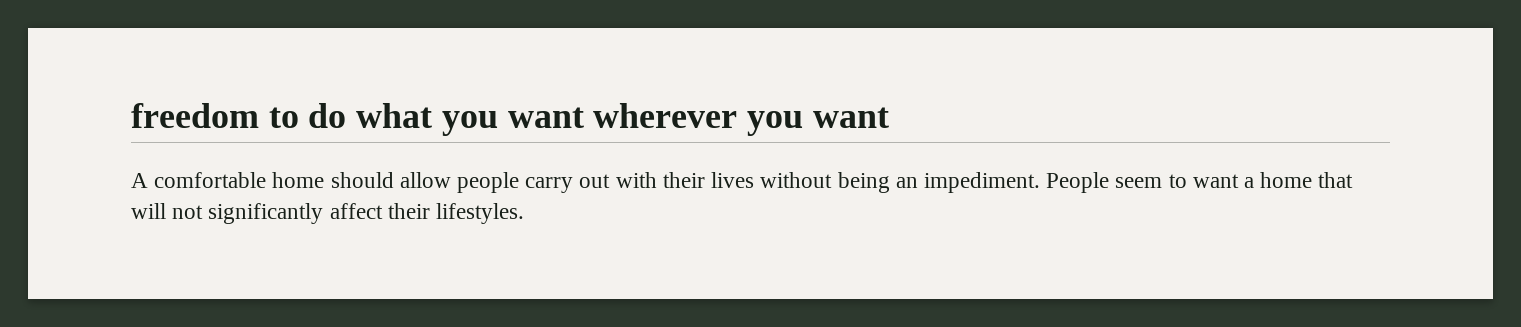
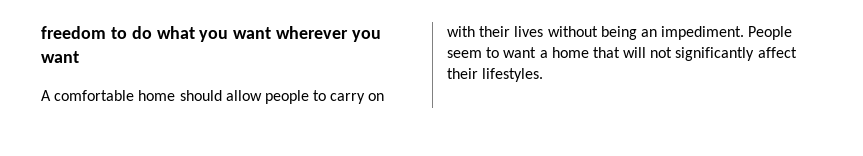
[525,174,611,193] carry out -> [313,90,385,104] to carry on

